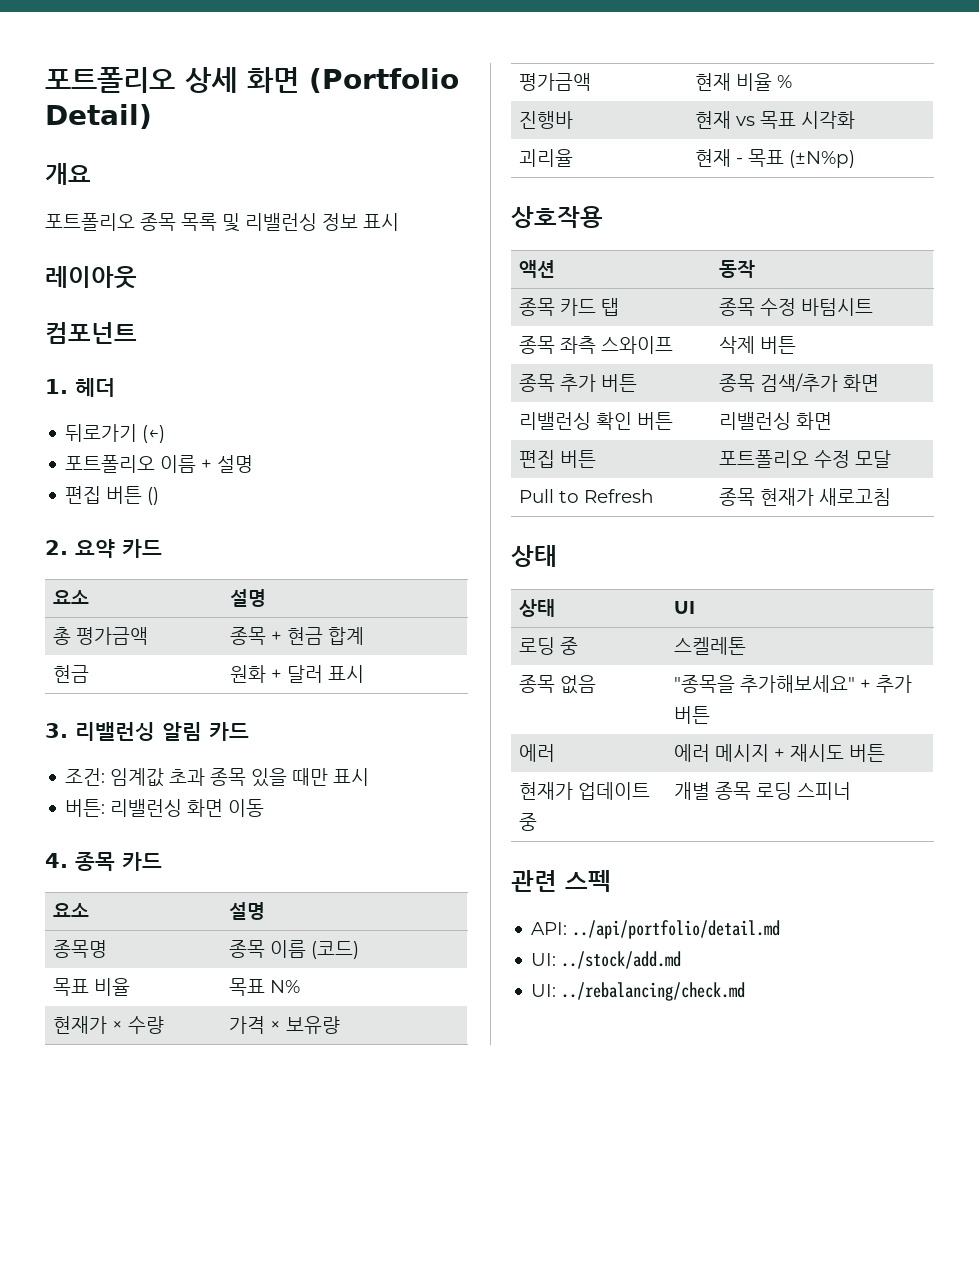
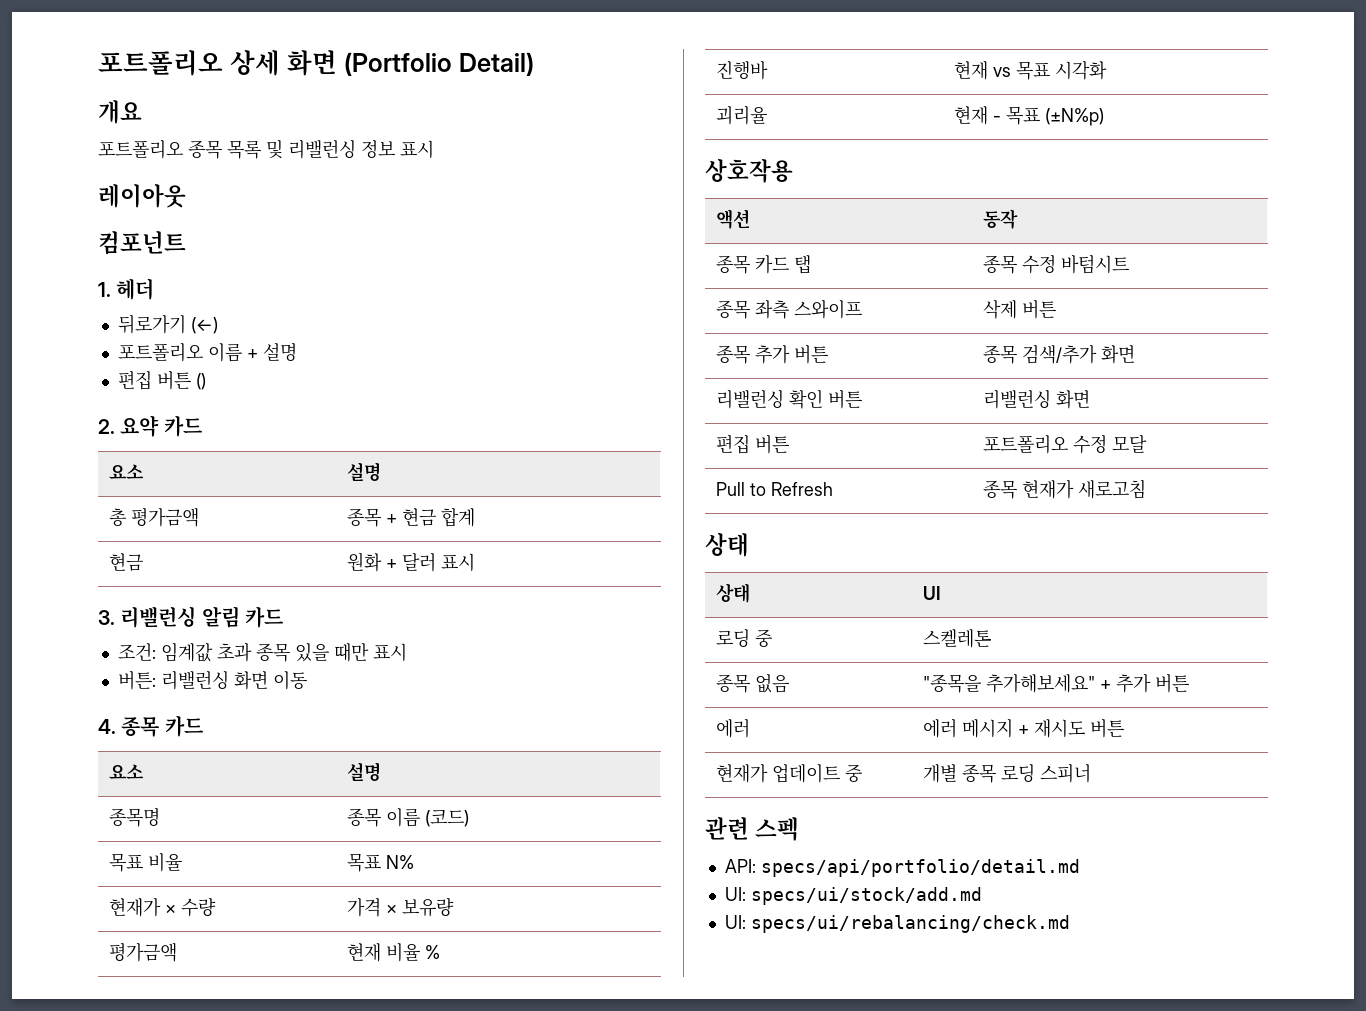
[572,920,781,939] [531,951,682,969] [531,982,746,1001] ../api/portfolio/detail.md // UI: ../stock/add.md // UI: ../rebalancing/check.md -> [760,859,1080,877] [724,887,982,905] [724,915,1070,933] specs/api/portfolio/detail.md // UI: specs/ui/stock/add.md // UI: specs/ui/rebalancing/check.md

